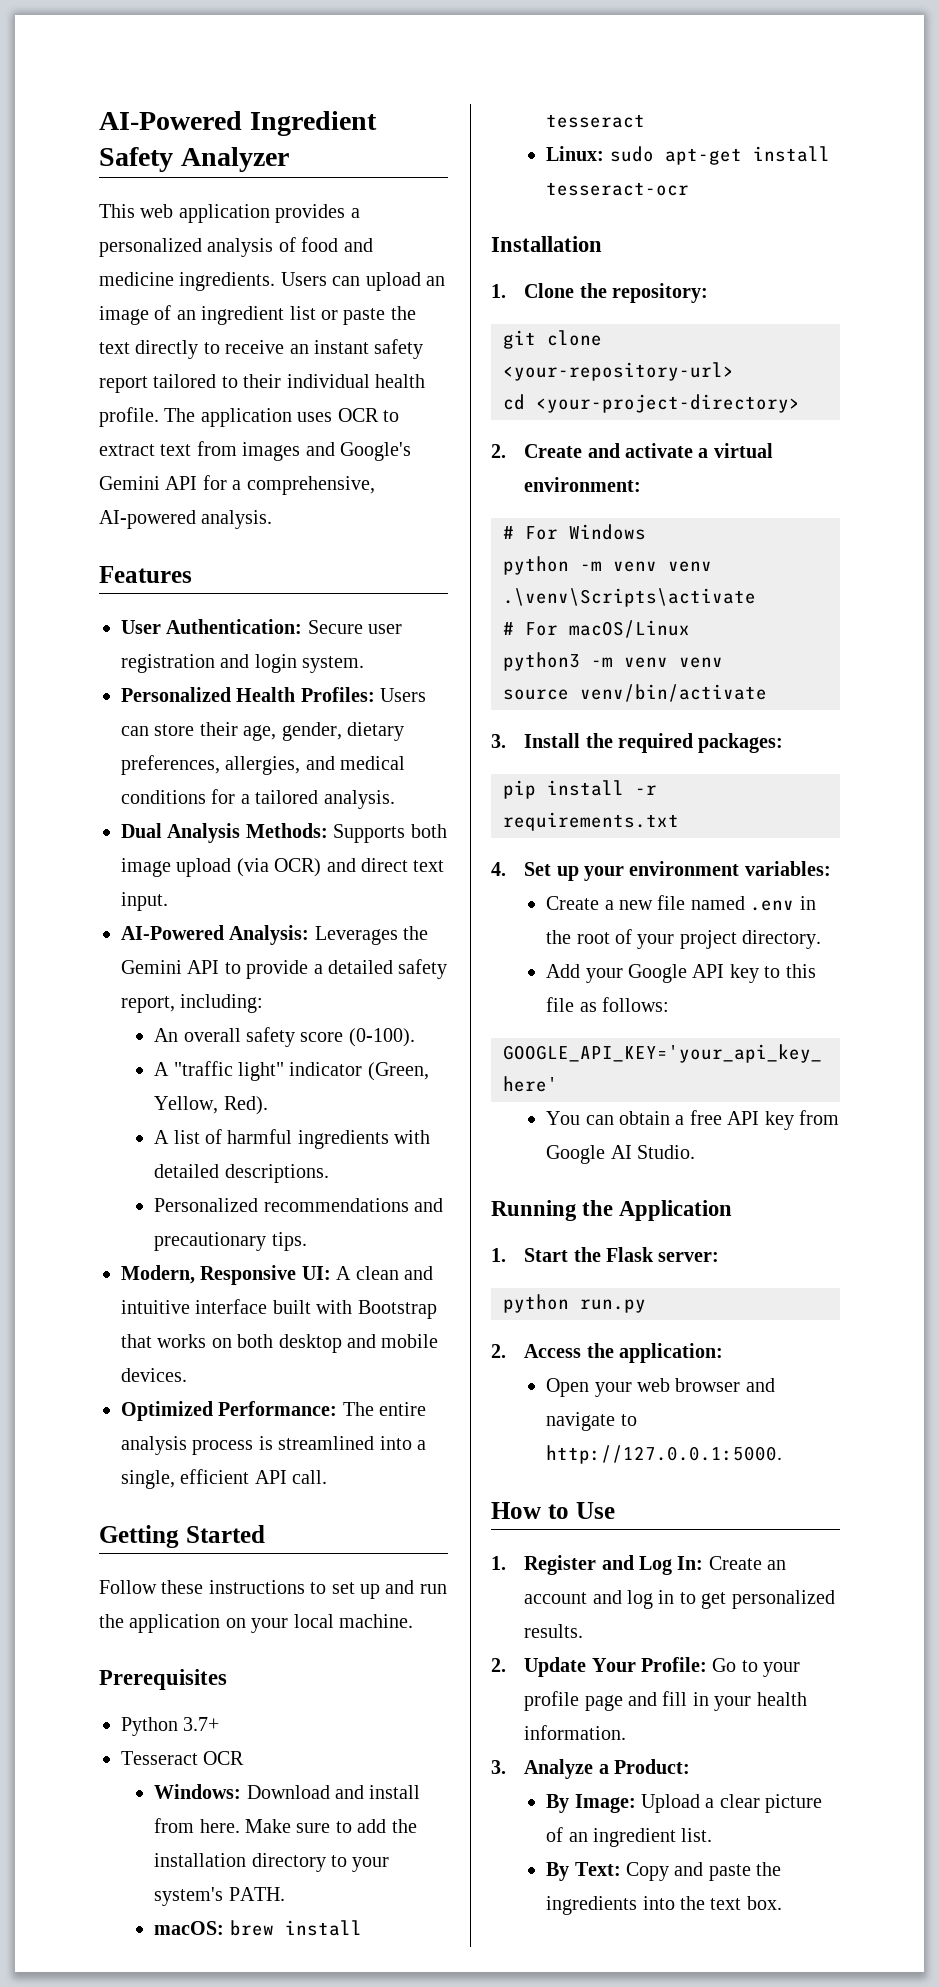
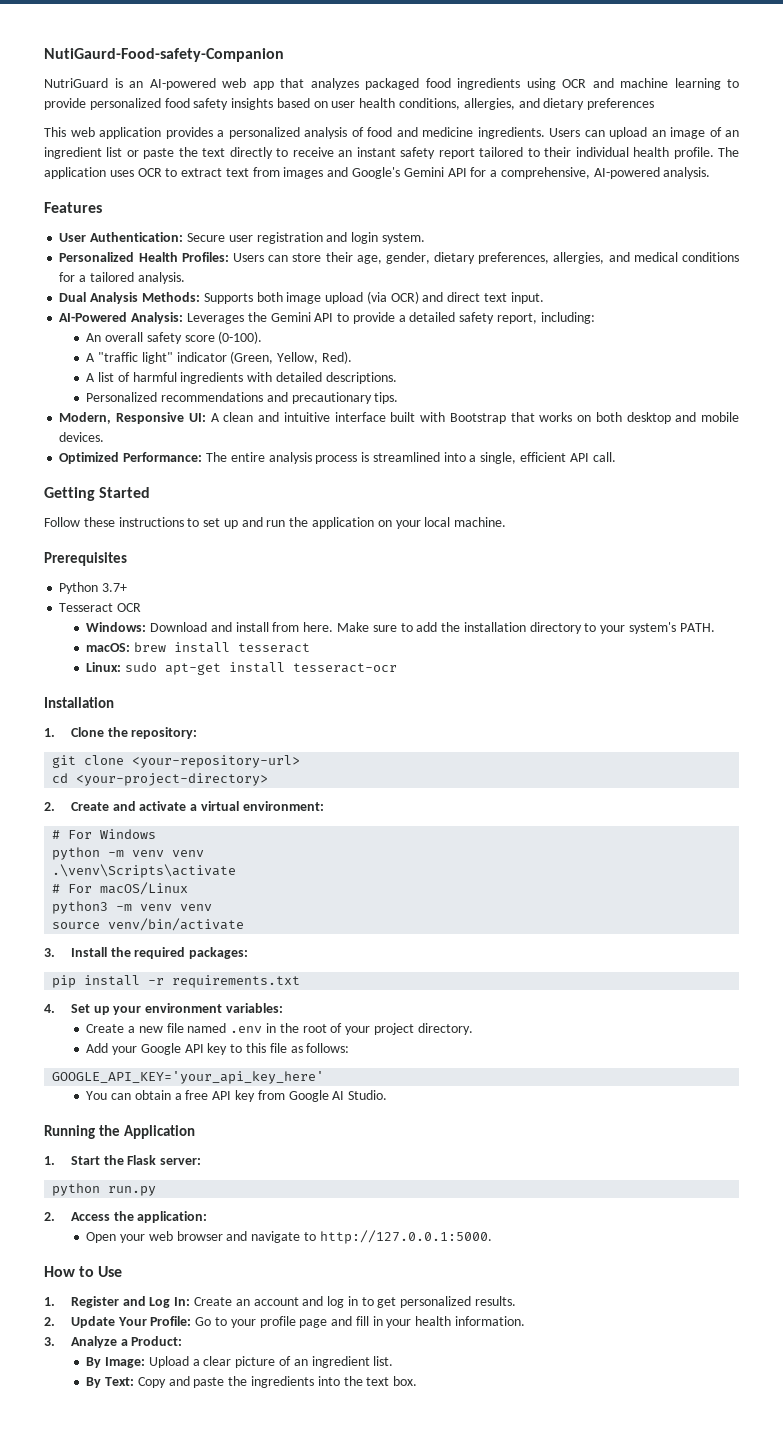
[99,111,377,136] [99,147,289,172] AI-Powered Ingredient Safety Analyzer -> [44,48,284,62] [44,78,739,90] [44,98,655,110] NutiGaurd-Food-safety-Companion // NutriGuard is an AI-powered web app that analyzes packaged food ingredients using OCR and machine learning to provide personalized food safety insights based on user health conditions, allergies, and dietary preferences

